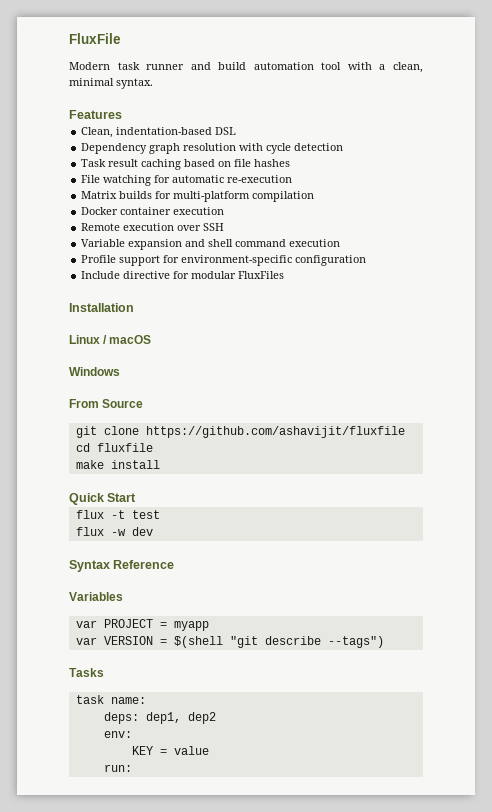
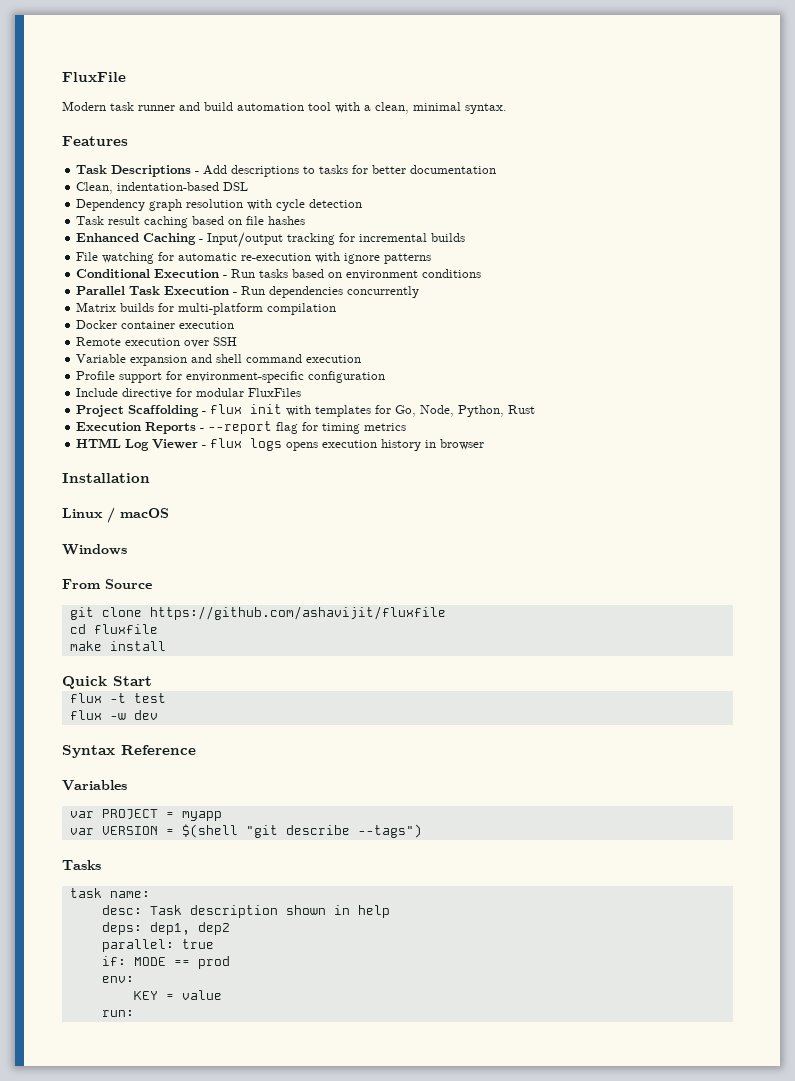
(122, 114) none -> [76,165,497,177] // Task Descriptions - Add descriptions to tasks for better documentation
(291, 163) none -> [76,232,466,248] // Enhanced Caching - Input/output tracking for incremental builds
(293, 179) none -> [315,252,432,264] [76,269,482,280] [76,286,420,298] with ignore patterns // Conditional Execution - Run tasks based on environment conditions // Parallel Task Execution - Run dependencies concurrently
(285, 275) none -> [76,404,536,417] [76,421,407,434] [76,438,485,451] // Project Scaffolding - flux init with templates for Go, Node, Python, Rust // Execution Reports - --report flag for timing metrics // HTML Log Viewer - flux logs opens execution history in browser
[103,712,216,724] deps: dep1, dep2 -> [101,905,390,918] [101,922,230,935] [101,939,214,952] [101,956,230,969] desc: Task description shown in help // deps: dep1, dep2 // parallel: true // if: MODE == prod

